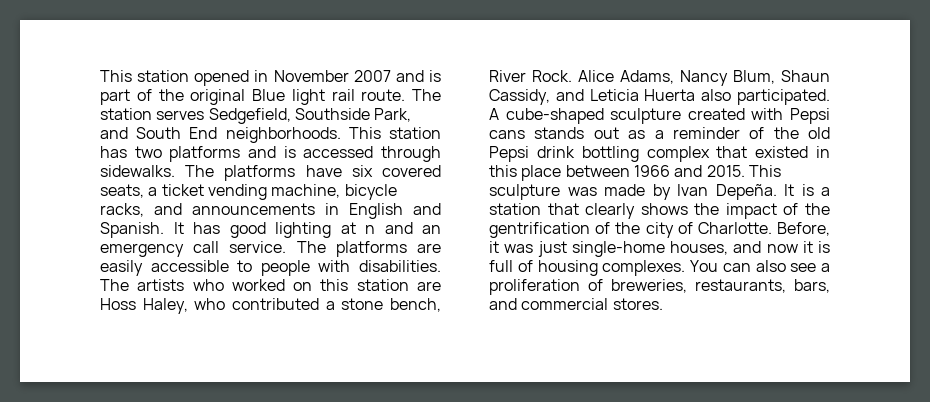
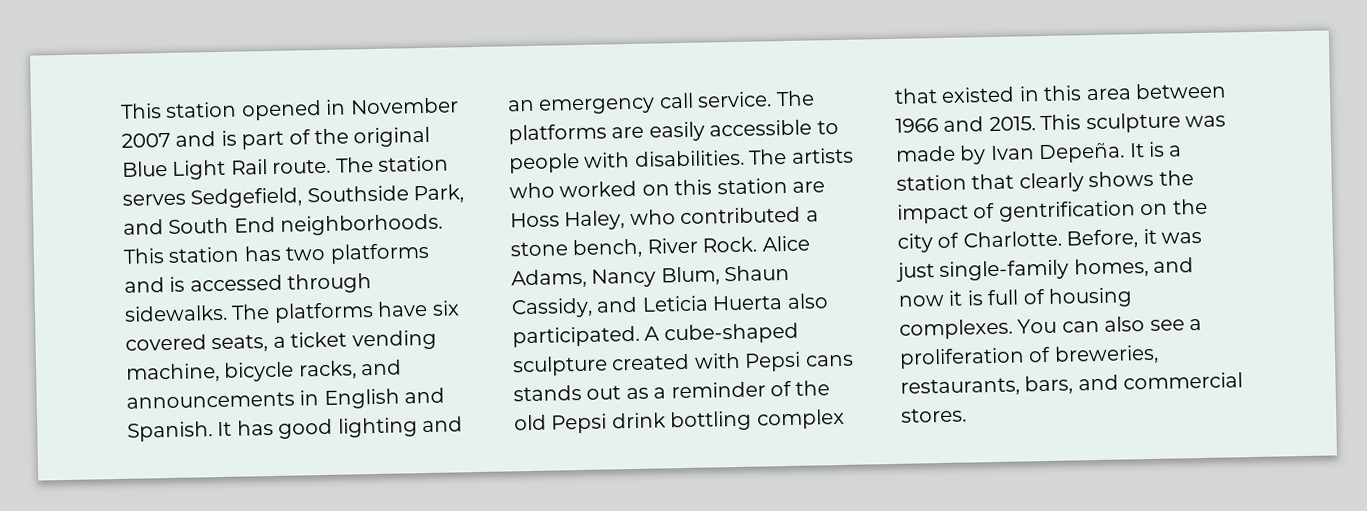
[291,89,355,105] light rail -> [172,159,268,180] Light Rail
[340,222,375,234] at n -> (418, 427) none
[521,165,562,181] place -> [1085,88,1132,101] area
[805,203,830,215] [489,222,611,238] the gentrification of -> [998,200,1169,222] gentrification on
[571,241,728,257] single-home houses, -> [939,257,1149,282] single-family homes,

